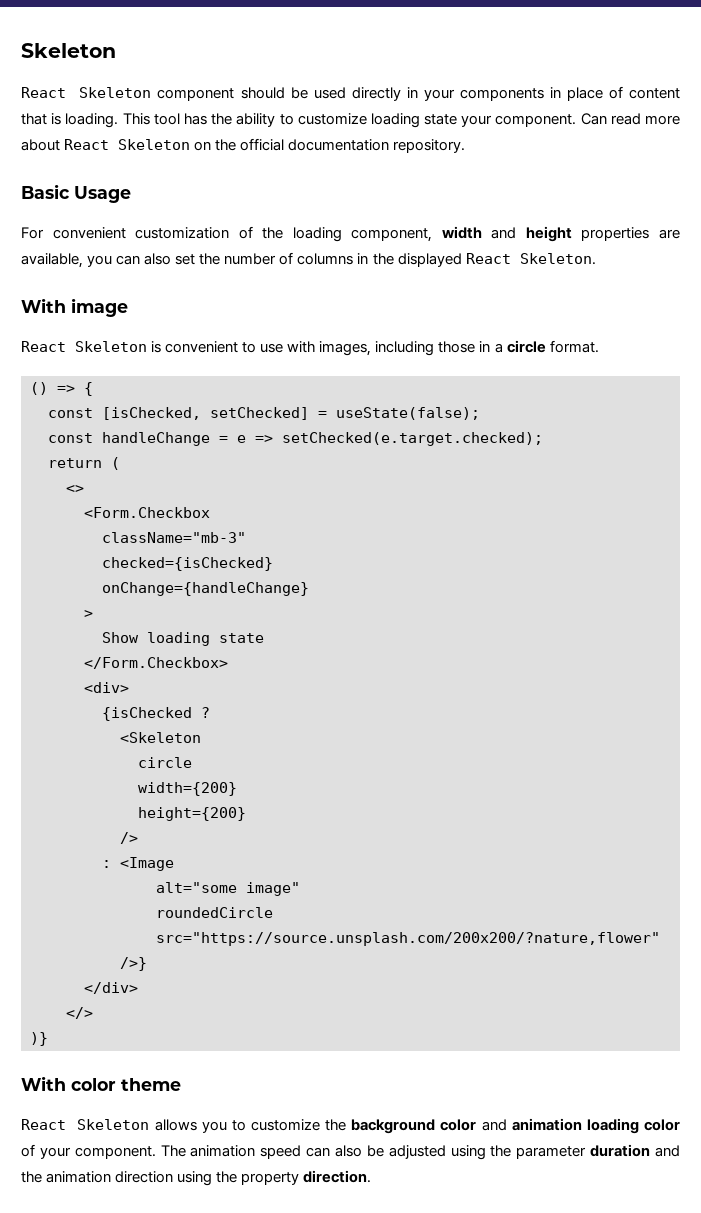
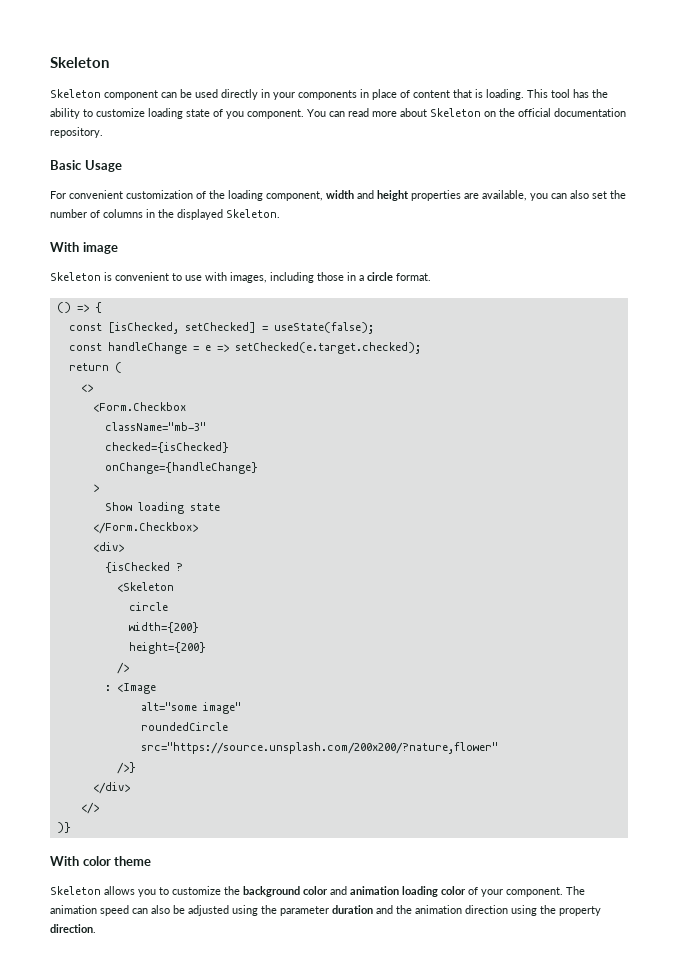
[21,87,66,98] React -> (109, 62) none
[240,87,285,99] should -> [161,92,177,98] can
[461,113,607,127] your component. Сan -> [213,109,345,119] of you component. You can
[64,139,110,150] React -> (427, 112) none
[465,253,511,264] React -> (223, 214) none
[21,341,66,352] React -> (118, 248) none
[21,1119,66,1130] React -> (152, 861) none

